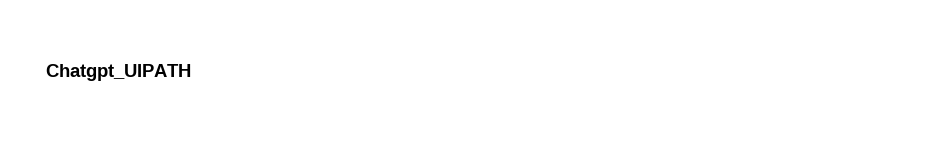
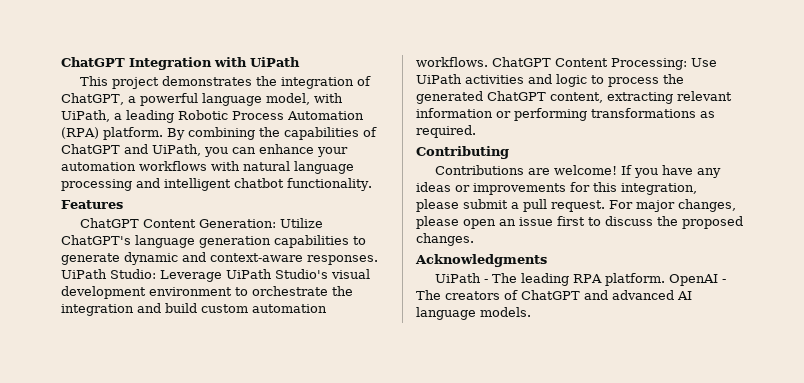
[46,64,191,81] Chatgpt_UIPATH -> [61,57,300,70] [79,76,371,89] [61,93,343,106] [61,110,364,123] [61,127,377,140] [61,144,348,157] [61,161,354,174] [61,178,372,191] [61,200,123,209] [79,218,323,228] [61,235,366,248] [61,252,378,265] [61,269,370,282] [61,286,353,299] [61,303,327,316] [416,57,717,70] [416,74,684,87] [416,91,732,104] [416,108,715,121] [416,125,476,138] [416,146,509,159] [434,165,721,178] [416,182,697,195] [416,199,736,212] [416,216,743,229] [416,233,474,246] [415,254,547,267] [434,273,726,286] [416,290,692,300] [416,307,531,320] ChatGPT Integration with UiPath // This project demonstrates the integration of ChatGPT, a powerful language model, with UiPath, a leading Robotic Process Automation (RPA) platform. By combining the capabilities of ChatGPT and UiPath, you can enhance your automation workflows with natural language processing and intelligent chatbot functionality. // Features // ChatGPT Content Generation: Utilize ChatGPT's language generation capabilities to generate dynamic and context-aware responses. UiPath Studio: Leverage UiPath Studio's visual development environment to orchestrate the integration and build custom automation workflows. ChatGPT Content Processing: Use UiPath activities and logic to process the generated ChatGPT content, extracting relevant information or performing transformations as required. // Contributing // Contributions are welcome! If you have any ideas or improvements for this integration, please submit a pull request. For major changes, please open an issue first to discuss the proposed changes. // Acknowledgments // UiPath - The leading RPA platform. OpenAI - The creators of ChatGPT and advanced AI language models.

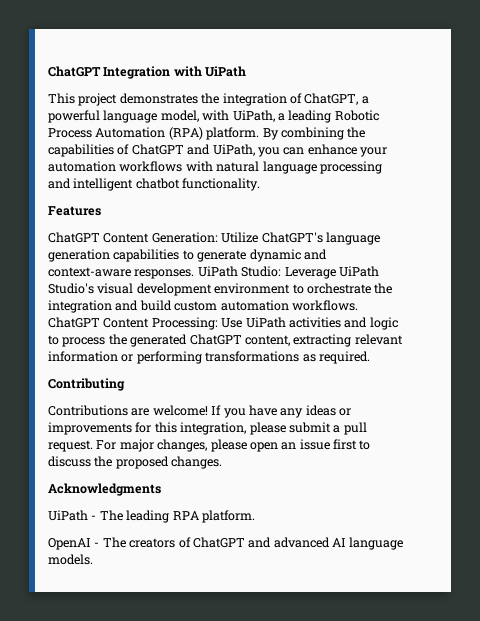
(665, 279) none -> (255, 516) //

